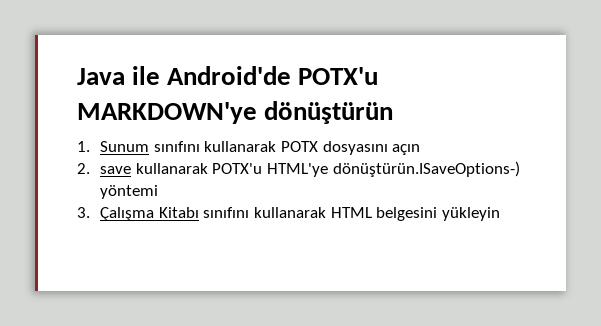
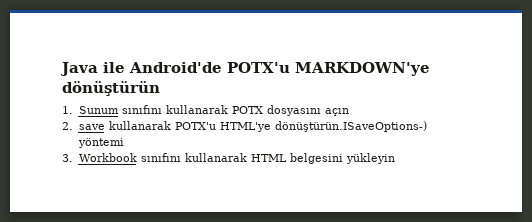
[100,207,199,221] Çalışma Kitabı -> [78,153,137,162] Workbook

